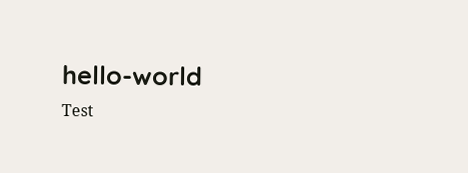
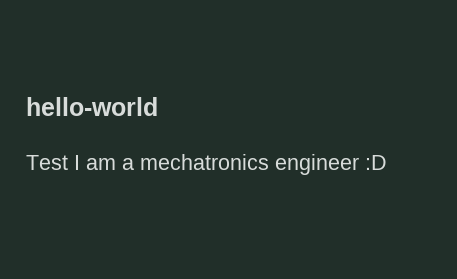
(94, 110) none -> [74,154,387,175] I am a mechatronics engineer :D

